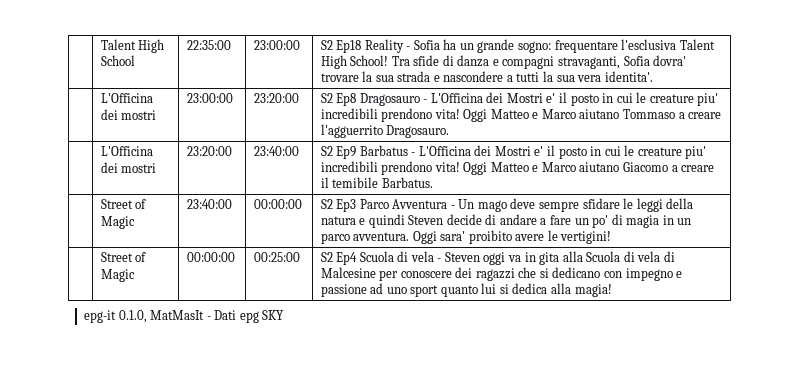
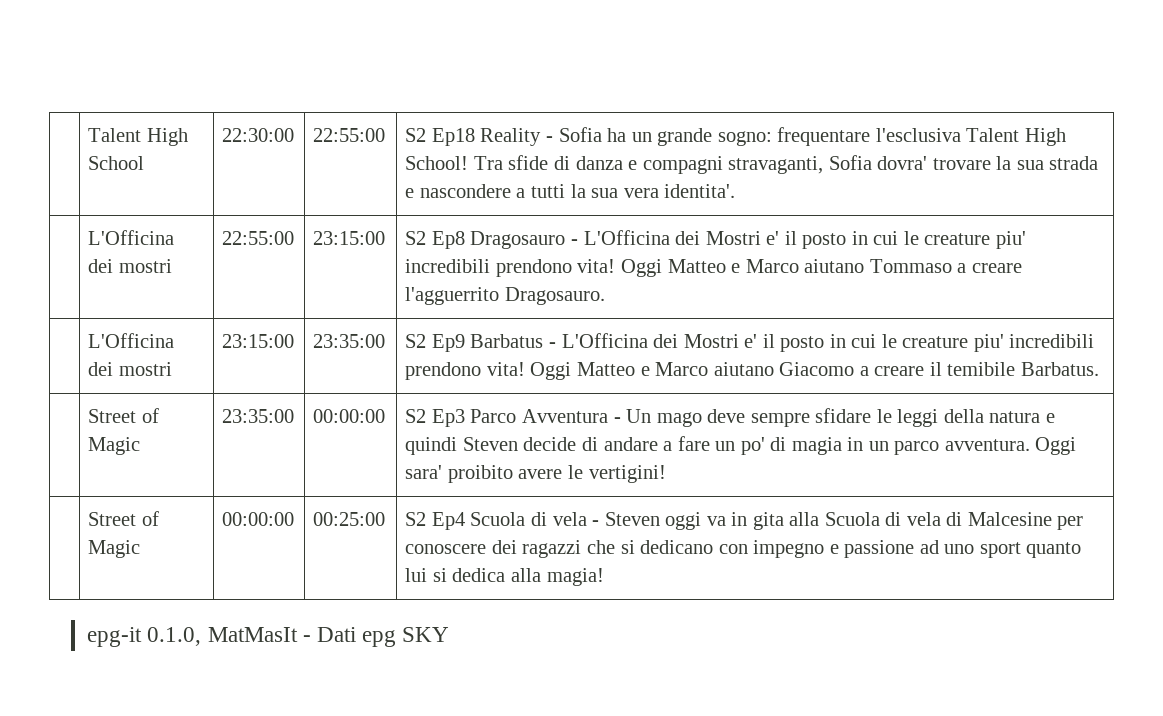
[186,40,231,50] [253,40,300,50] 22:35:00 | 23:00:00 -> [222,128,295,142] [313,128,386,142] 22:30:00 | 22:55:00
[186,93,233,103] [253,93,299,103] 23:00:00 | 23:20:00 -> [222,231,295,245] [313,231,386,245] 22:55:00 | 23:15:00
[186,146,232,156] [253,146,299,156] 23:20:00 | 23:40:00 -> [222,334,295,348] [313,334,386,348] 23:15:00 | 23:35:00
[186,199,232,209] 23:40:00 -> [222,409,295,423] 23:35:00

